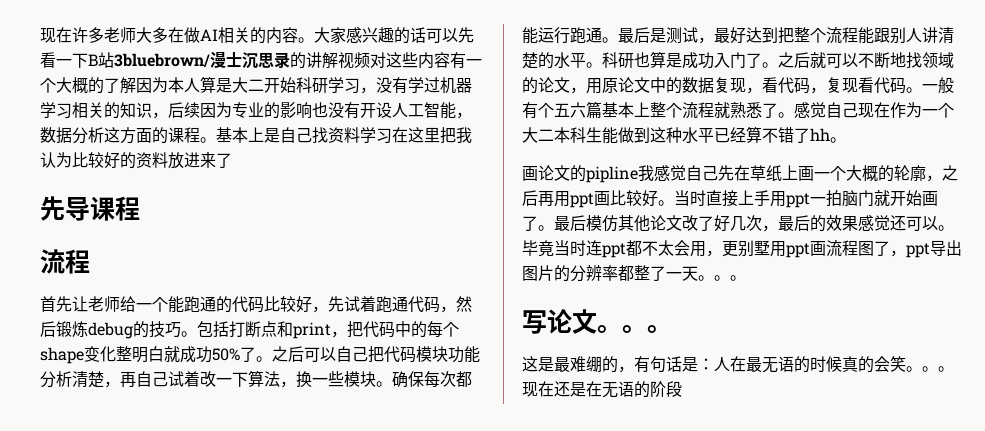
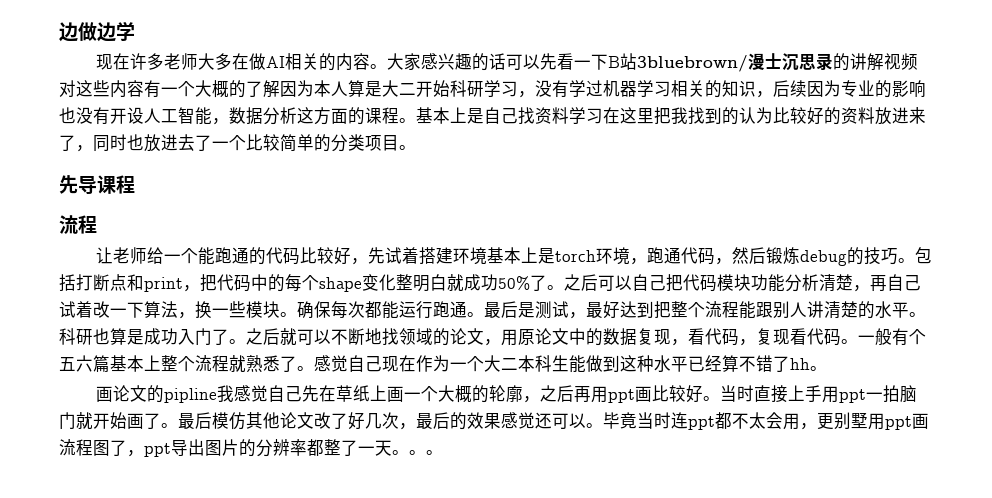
(40, 35) none -> [59,21,135,42] 边做边学 //
(472, 135) none -> [688,107,739,125] 找到的
(232, 160) none -> [76,134,416,152] ，同时也放进去了一个比较简单的分类项目。
[40,296,72,312] 首先 -> (97, 224) none
(376, 304) none -> [419,247,648,265] 搭建环境基本上是torch环境，
[522,309,672,334] [522,356,954,373] [522,381,682,398] // 写论文。。。 // 这是最难绷的，有句话是：人在最无语的时候真的会笑。。。现在还是在无语的阶段 -> (443, 452) none

